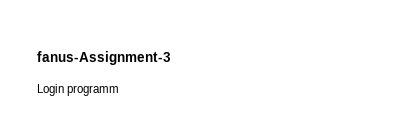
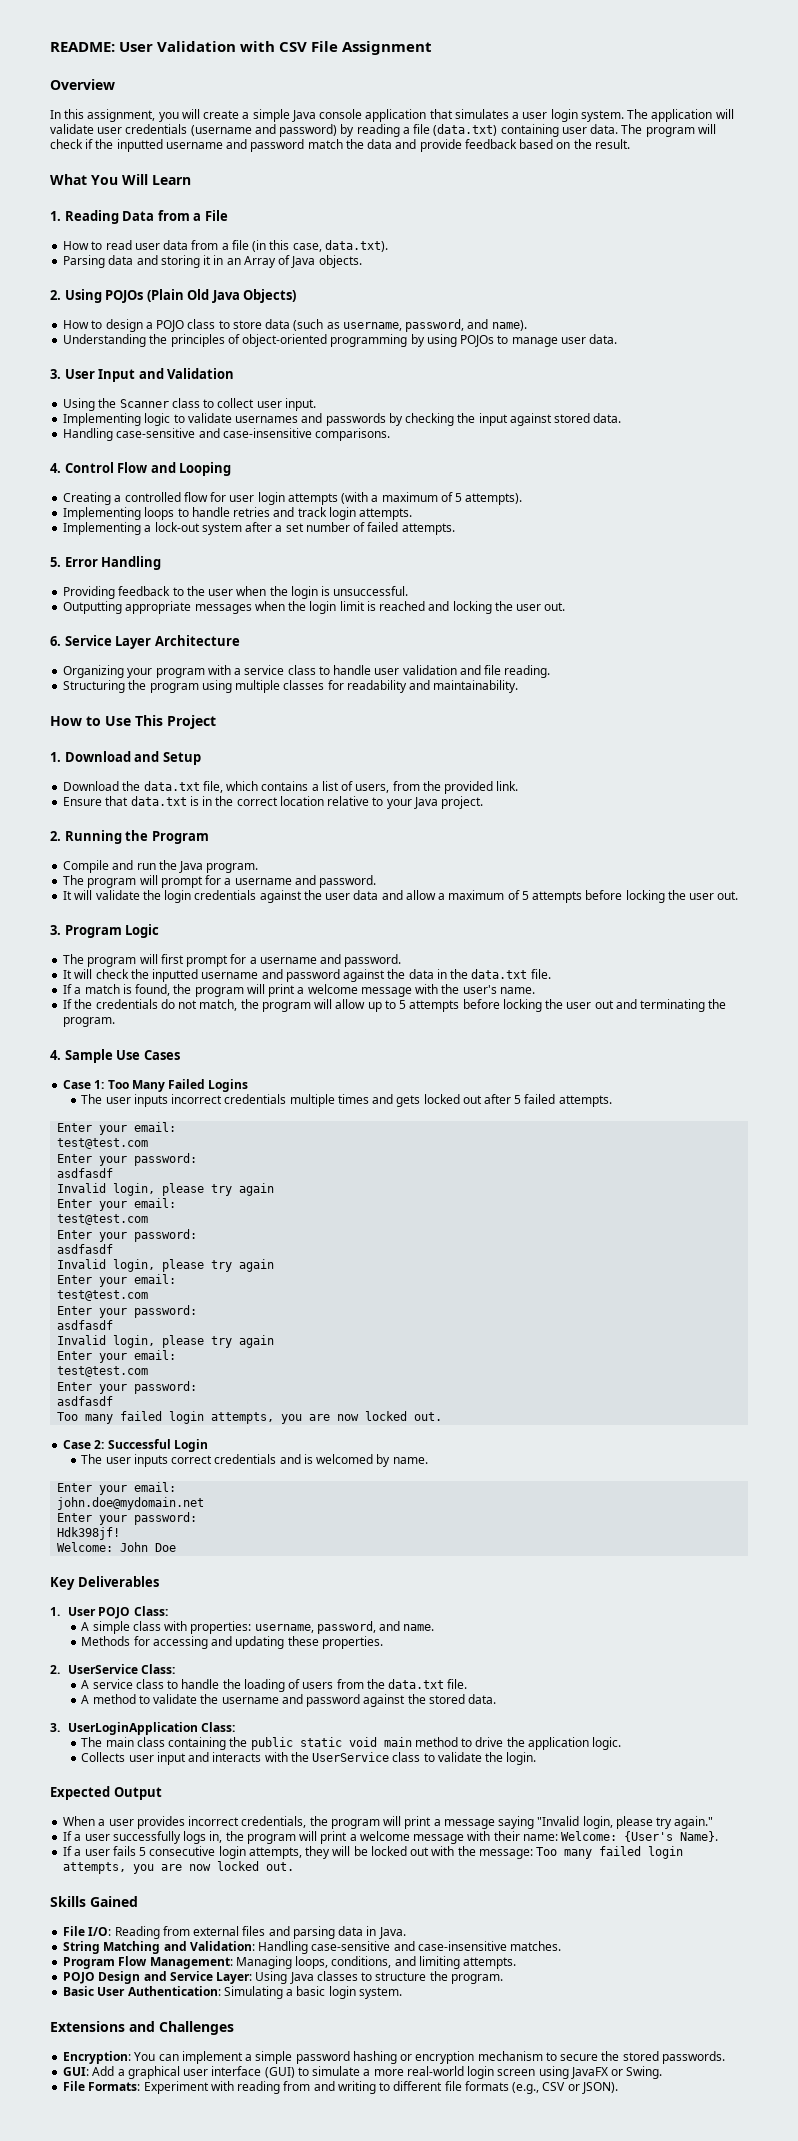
[37,51,171,65] [37,84,120,96] fanus-Assignment-3 // Login programm -> [50,41,433,55] [50,79,115,90] [50,109,734,122] [50,124,716,137] [50,139,630,152] [50,174,191,185] [50,210,228,224] [63,240,388,252] [63,255,362,268] [50,289,297,303] [63,319,527,332] [63,334,618,347] [50,368,235,382] [63,398,316,411] [63,413,622,426] [63,428,391,441] [50,462,232,476] [63,492,523,505] [63,507,413,520] [63,522,455,535] [50,556,162,570] [63,586,409,599] [63,601,566,614] [50,635,240,649] [63,665,551,678] [63,680,519,693] [50,715,216,729] [50,751,201,765] [63,781,519,794] [63,796,484,809] [50,830,209,844] [63,860,259,873] [63,875,377,888] [63,890,739,903] [50,924,160,938] [63,954,402,967] [63,969,551,982] [63,984,535,997] [63,999,727,1012] [63,1017,116,1027] [50,1049,180,1063] [63,1079,249,1092] [81,1094,612,1107] [57,1122,177,1135] [57,1138,149,1149] [57,1153,198,1166] [57,1168,114,1178] [57,1183,275,1196] [57,1198,177,1211] [57,1214,149,1225] [57,1229,198,1242] [57,1244,114,1254] [57,1259,275,1272] [57,1274,177,1287] [57,1290,149,1301] [57,1305,198,1318] [57,1320,114,1330] [57,1335,275,1348] [57,1350,177,1363] [57,1366,149,1377] [57,1381,198,1394] [57,1396,114,1406] [57,1411,443,1424] [63,1439,208,1452] [81,1454,428,1467] [57,1482,177,1495] [57,1497,205,1510] [57,1512,198,1525] [57,1527,121,1540] [57,1542,177,1552] [50,1576,159,1590] [50,1606,168,1619] [81,1621,435,1634] [81,1636,383,1649] [50,1664,176,1674] [81,1679,468,1692] [81,1694,497,1707] [50,1722,236,1735] [81,1737,622,1750] [81,1752,537,1765] [50,1786,162,1800] [63,1816,714,1829] [63,1831,719,1844] [63,1846,684,1859] [63,1861,295,1874] [50,1896,138,1907] [63,1926,406,1939] [63,1941,562,1954] [63,1956,517,1969] [63,1971,503,1984] [63,1986,402,1999] [50,2021,234,2035] [63,2051,725,2064] [63,2066,663,2079] [63,2081,618,2094] README: User Validation with CSV File Assignment // Overview // In this assignment, you will create a simple Java console application that simulates a user login system. The application will validate user credentials (username and password) by reading a file (data.txt) containing user data. The program will check if the inputted username and password match the data and provide feedback based on the result. // What You Will Learn // 1. Reading Data from a File // How to read user data from a file (in this case, data.txt). // Parsing data and storing it in an Array of Java objects. // 2. Using POJOs (Plain Old Java Objects) // How to design a POJO class to store data (such as username, password, and name). // Understanding the principles of object-oriented programming by using POJOs to manage user data. // 3. User Input and Validation // Using the Scanner class to collect user input. // Implementing logic to validate usernames and passwords by checking the input against stored data. // Handling case-sensitive and case-insensitive comparisons. // 4. Control Flow and Looping // Creating a controlled flow for user login attempts (with a maximum of 5 attempts). // Implementing loops to handle retries and track login attempts. // Implementing a lock-out system after a set number of failed attempts. // 5. Error Handling // Providing feedback to the user when the login is unsuccessful. // Outputting appropriate messages when the login limit is reached and locking the user out. // 6. Service Layer Architecture // Organizing your program with a service class to handle user validation and file reading. // Structuring the program using multiple classes for readability and maintainability. // How to Use This Project // 1. Download and Setup // Download the data.txt file, which contains a list of users, from the provided link. // Ensure that data.txt is in the correct location relative to your Java project. // 2. Running the Program // Compile and run the Java program. // The program will prompt for a username and password. // It will validate the login credentials against the user data and allow a maximum of 5 attempts before locking the user out. // 3. Program Logic // The program will first prompt for a username and password. // It will check the inputted username and password against the data in the data.txt file. // If a match is found, the program will print a welcome message with the user's name. // If the credentials do not match, the program will allow up to 5 attempts before locking the user out and terminating the program. // 4. Sample Use Cases // Case 1: Too Many Failed Logins // The user inputs incorrect credentials multiple times and gets locked out after 5 failed attempts. // Enter your email: // test@test.com // Enter your password: // asdfasdf // Invalid login, please try again // Enter your email: // test@test.com // Enter your password: // asdfasdf // Invalid login, please try again // Enter your email: // test@test.com // Enter your password: // asdfasdf // Invalid login, please try again // Enter your email: // test@test.com // Enter your password: // asdfasdf // Too many failed login attempts, you are now locked out. // Case 2: Successful Login // The user inputs correct credentials and is welcomed by name. // Enter your email: // john.doe@mydomain.net // Enter your password: // Hdk398jf! // Welcome: John Doe // Key Deliverables // 1. User POJO Class: // A simple class with properties: username, password, and name. // Methods for accessing and updating these properties. // 2. UserService Class: // A service class to handle the loading of users from the data.txt file. // A method to validate the username and password against the stored data. // 3. UserLoginApplication Class: // The main class containing the public static void main method to drive the application logic. // Collects user input and interacts with the UserService class to validate the login. // Expected Output // When a user provides incorrect credentials, the program will print a message saying "Invalid login, please try again." // If a user successfully logs in, the program will print a welcome message with their name: Welcome: {User's Name}. // If a user fails 5 consecutive login attempts, they will be locked out with the message: Too many failed login attempts, you are now locked out. // Skills Gained // File I/O: Reading from external files and parsing data in Java. // String Matching and Validation: Handling case-sensitive and case-insensitive matches. // Program Flow Management: Managing loops, conditions, and limiting attempts. // POJO Design and Service Layer: Using Java classes to structure the program. // Basic User Authentication: Simulating a basic login system. // Extensions and Challenges // Encryption: You can implement a simple password hashing or encryption mechanism to secure the stored passwords. // GUI: Add a graphical user interface (GUI) to simulate a more real-world login screen using JavaFX or Swing. // File Formats: Experiment with reading from and writing to different file formats (e.g., CSV or JSON).

